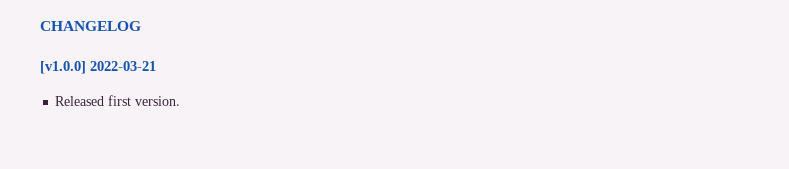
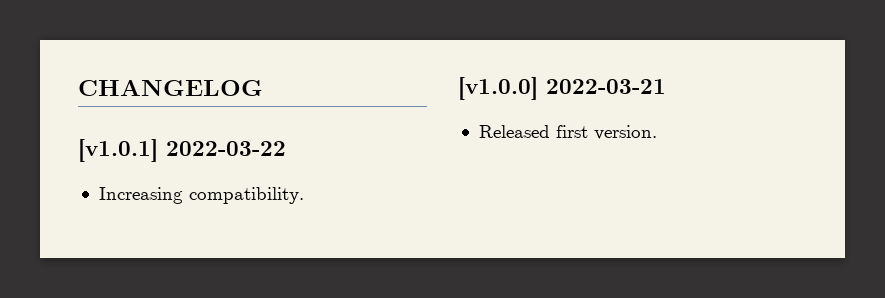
(141, 26) none -> [78,139,286,162] [98,187,304,204] // [v1.0.1] 2022-03-22 // Increasing compatibility.

